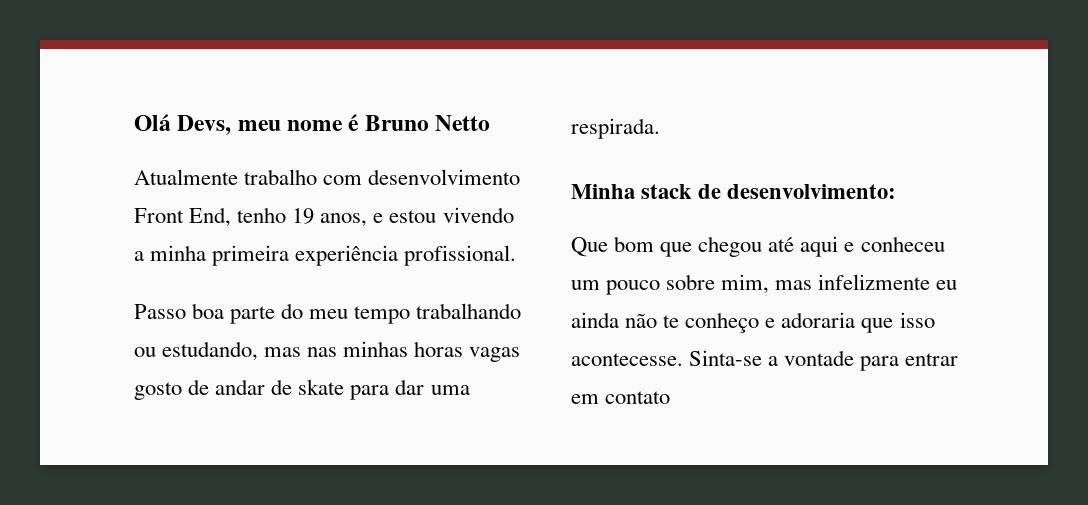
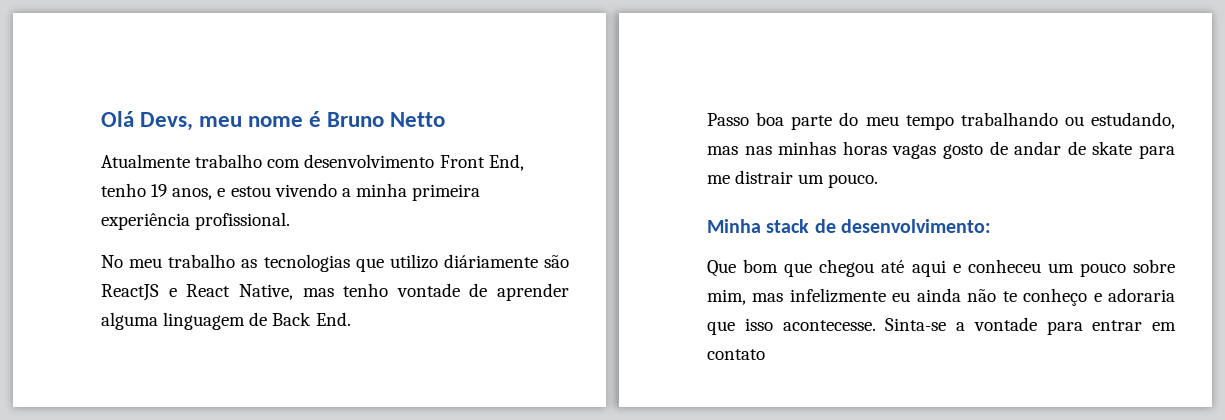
(517, 255) none -> [101,254,569,272] [101,283,569,301] [101,312,351,330] // No meu trabalho as tecnologias que utilizo diáriamente são ReactJS e React Native, mas tenho vontade de aprender alguma linguagem de Back End.
[395,379,470,395] [571,118,660,139] dar uma respirada. -> [707,170,879,188] me distrair um pouco.

